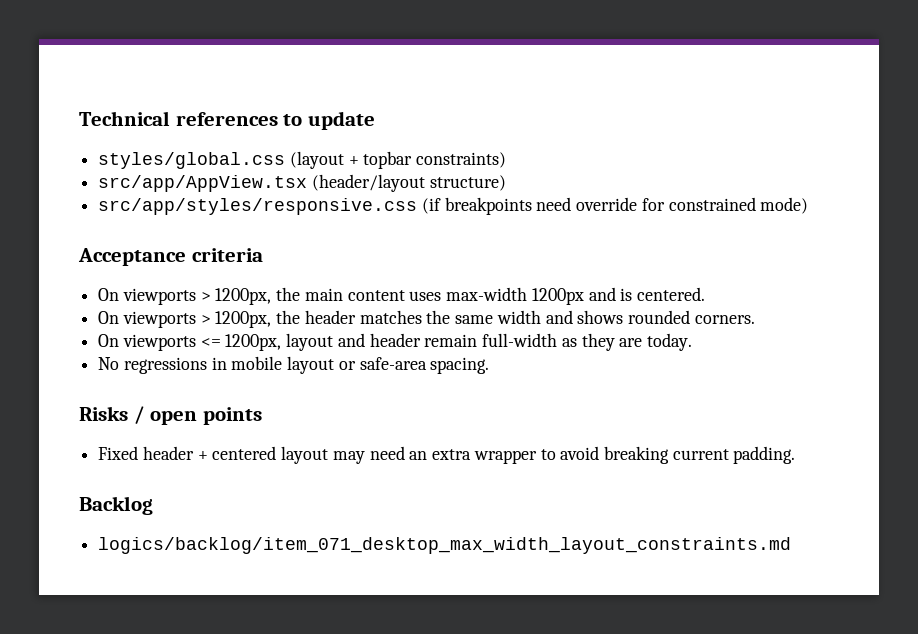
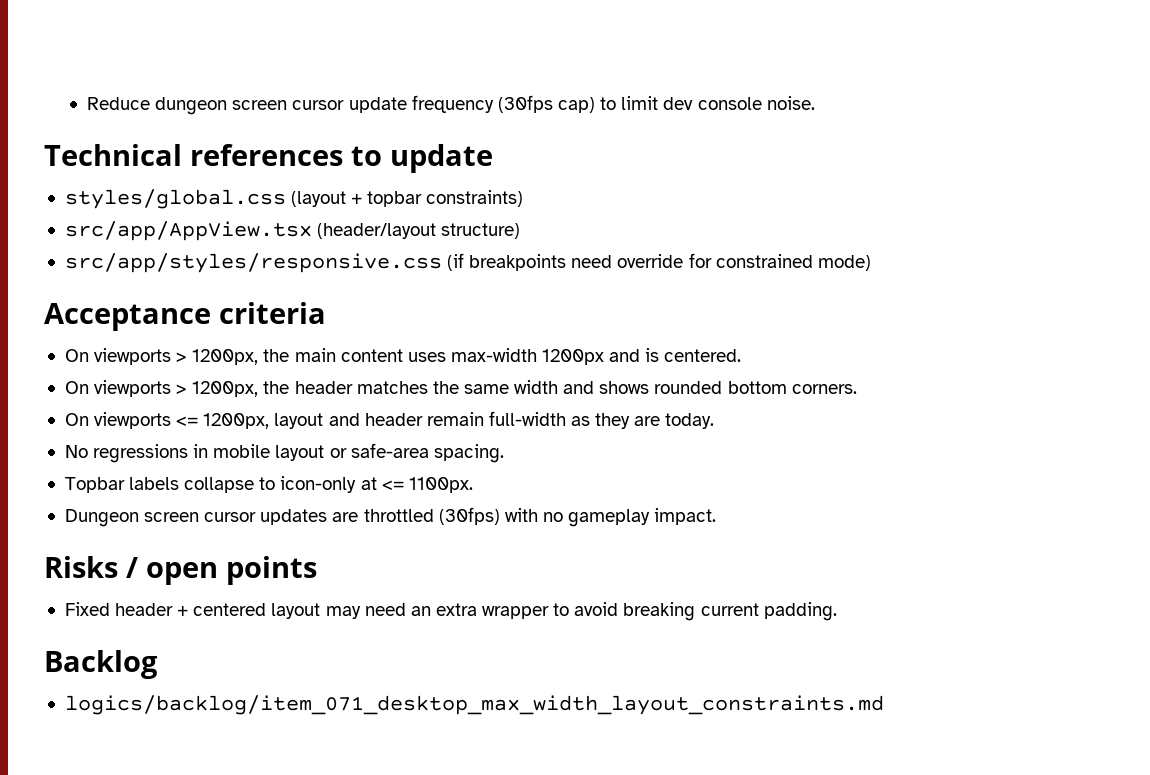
(79, 118) none -> [87,95,815,115] Reduce dungeon screen cursor update frequency (30fps cap) to limit dev console noise. //
(690, 317) none -> [727,381,787,394] bottom
(490, 365) none -> [64,476,473,493] [64,507,717,527] // Topbar labels collapse to icon-only at <= 1100px. // Dungeon screen cursor updates are throttled (30fps) with no gameplay impact.

